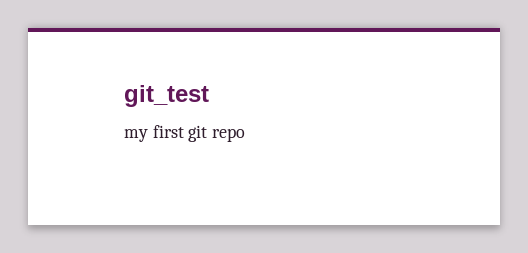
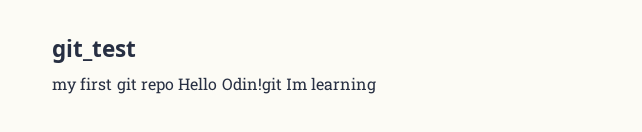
(246, 135) none -> [178,77,377,94] Hello Odin!git Im learning

